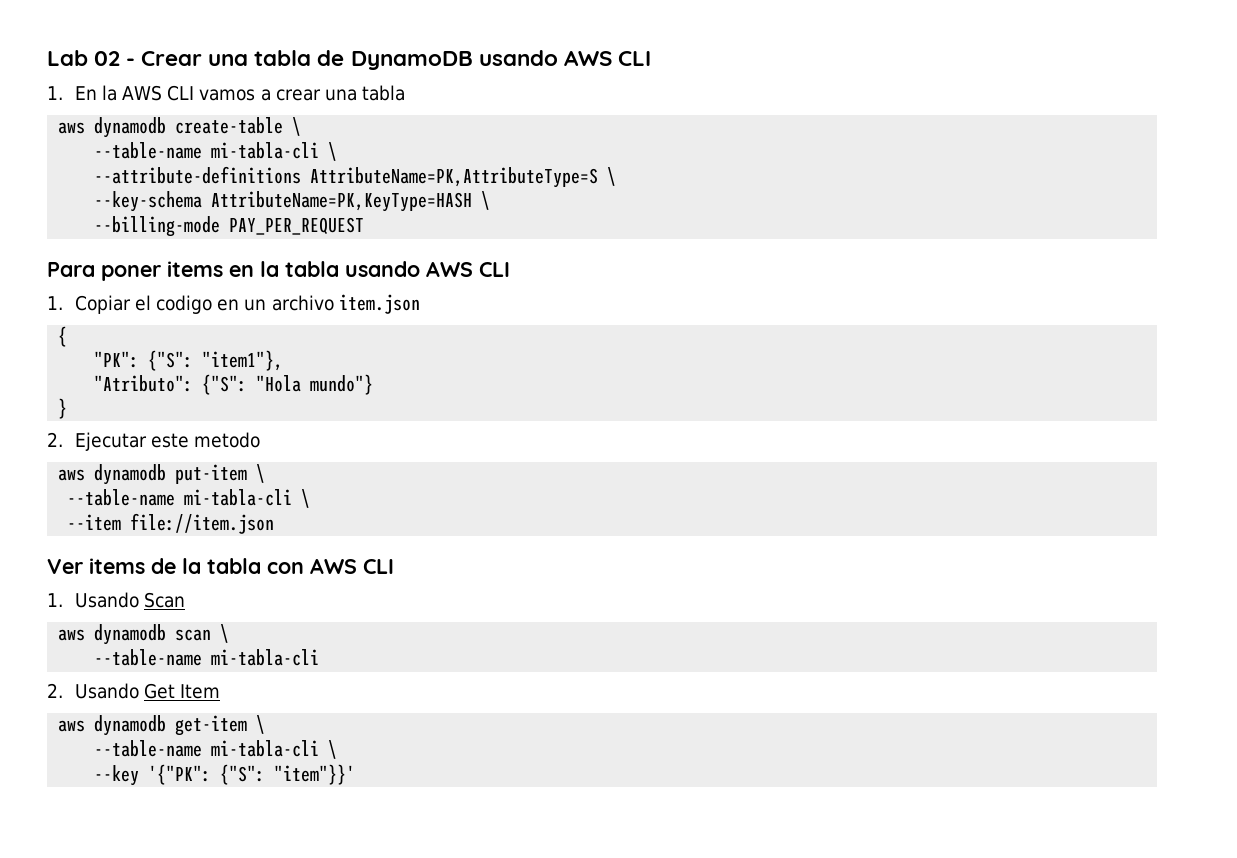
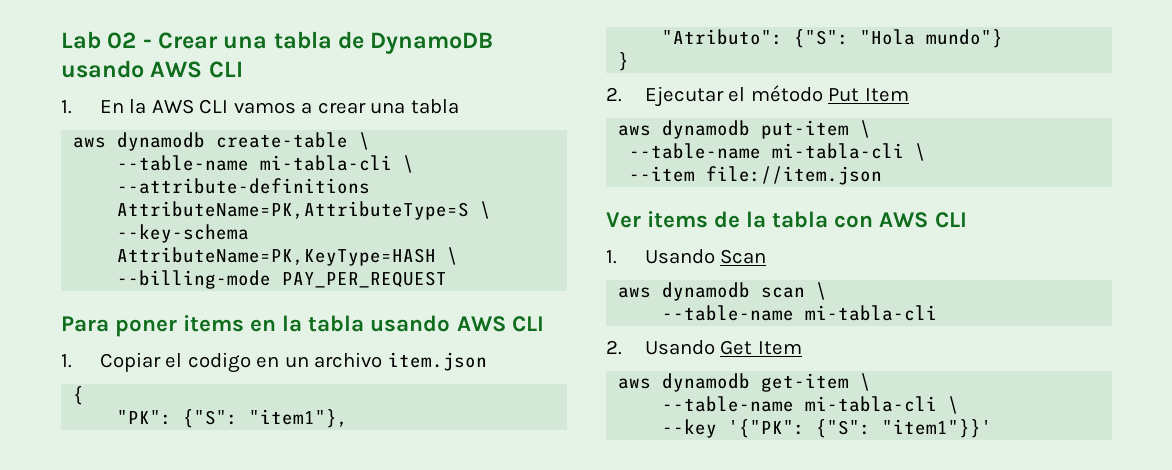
[151,432,261,448] este metodo -> [728,85,909,102] el método Put Item
[274,764,356,785] "item"}}' -> [882,419,993,438] "item1"}}'

